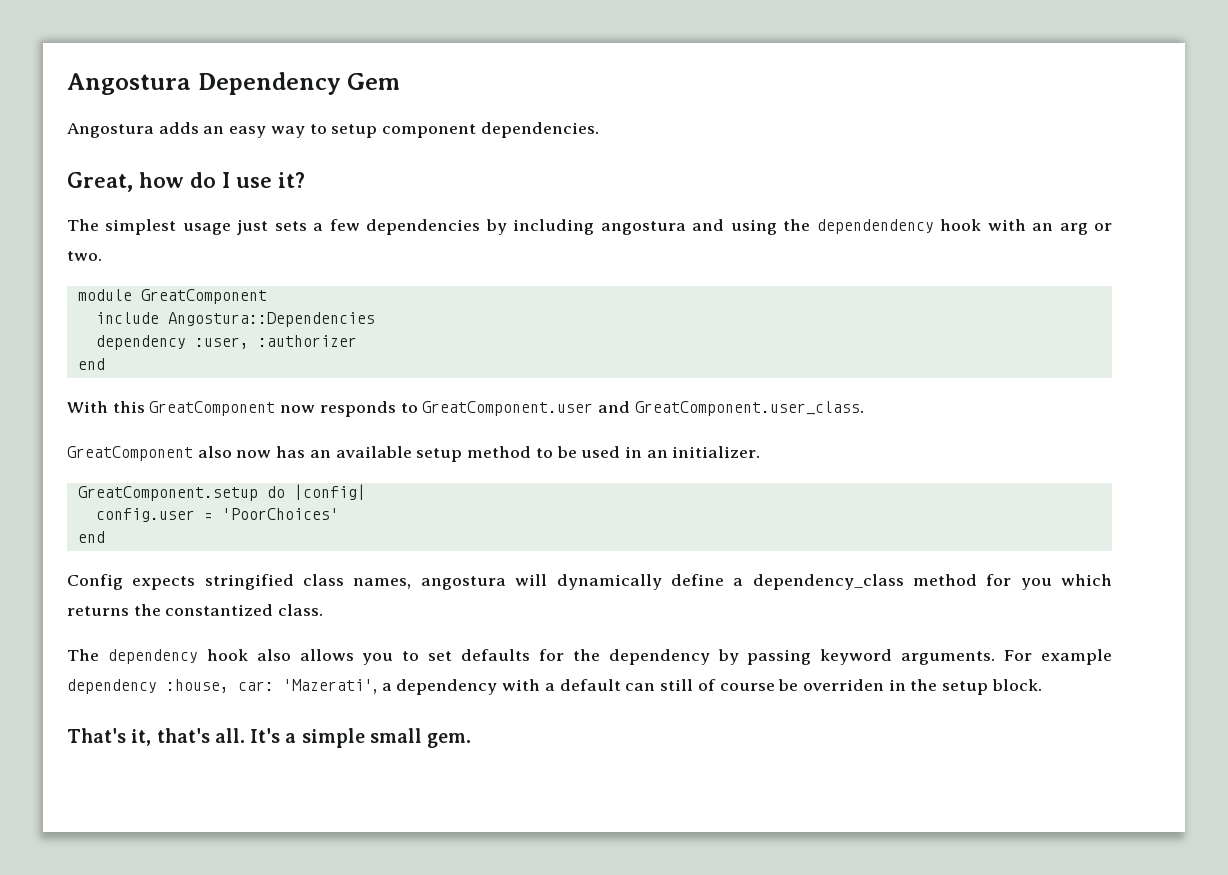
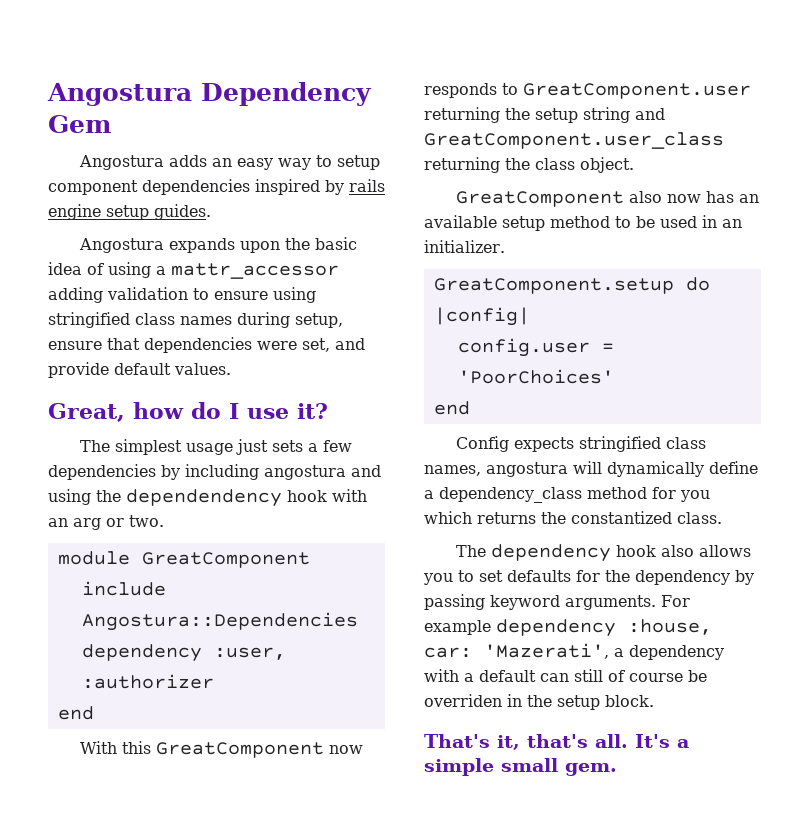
[480,122,599,138] dependencies. -> [142,179,385,195] [48,204,211,220] [79,237,358,253] [48,262,339,279] [48,287,316,303] [48,312,343,328] [48,337,365,353] [48,362,231,378] dependencies inspired by rails engine setup guides. // Angostura expands upon the basic idea of using a mattr_accessor adding validation to ensure using stringified class names during setup, ensure that dependencies were set, and provide default values.
[598,401,864,416] and GreatComponent.user_class. -> [424,107,665,123] [424,132,724,149] [424,157,634,173] returning the setup string and GreatComponent.user_class returning the class object.

